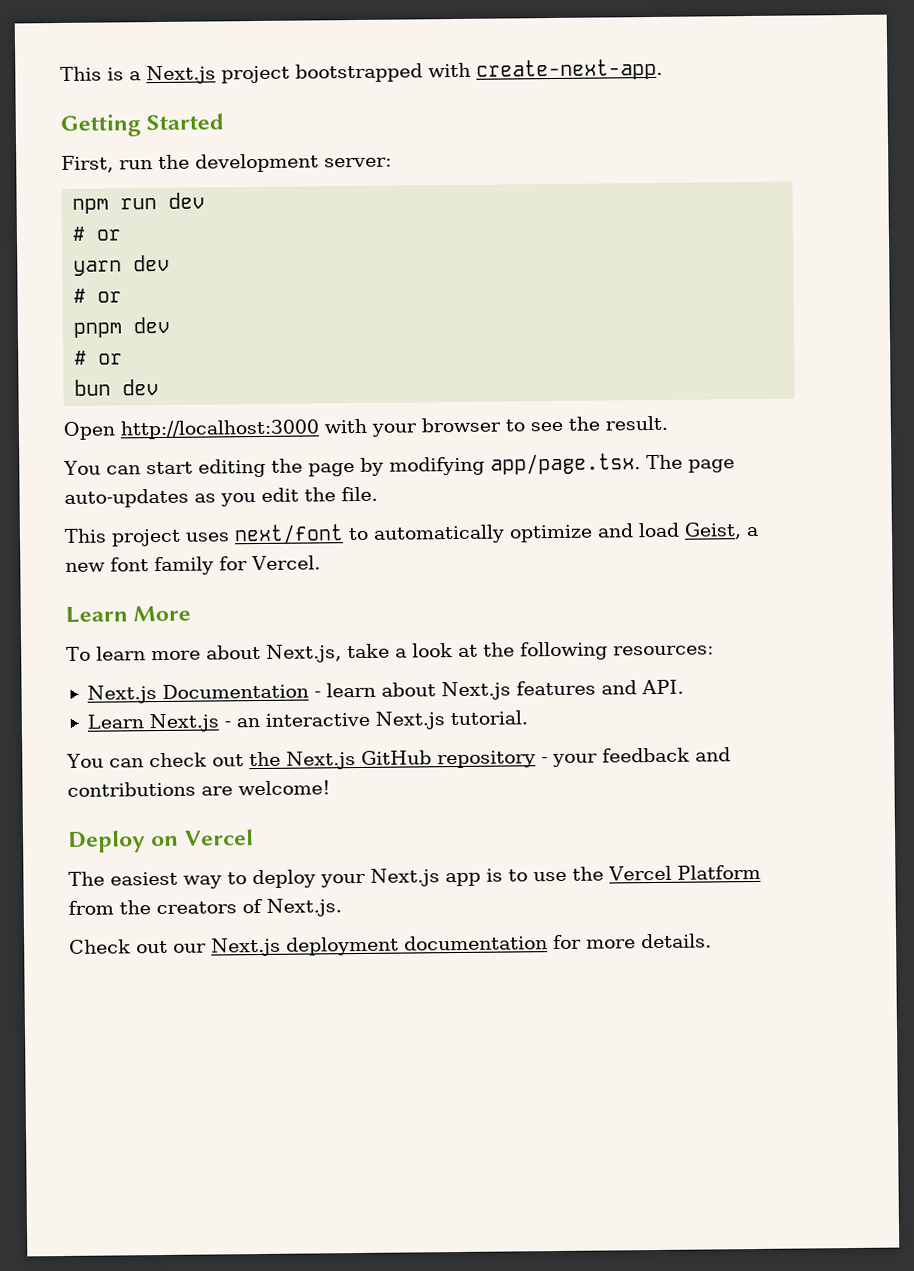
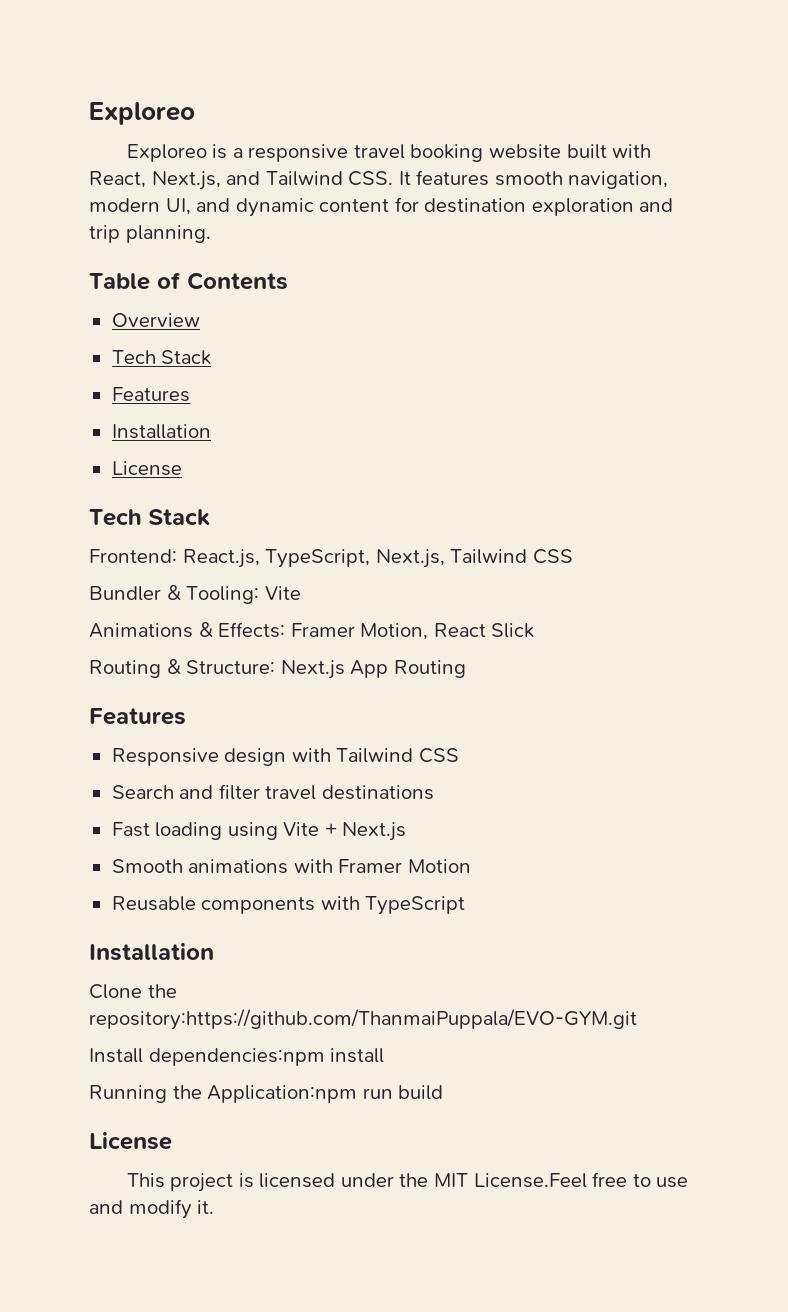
[60,58,663,85] [60,113,225,137] [61,153,392,173] [72,192,206,214] [72,226,122,241] [73,254,171,276] [73,288,123,303] [73,316,171,338] [74,350,124,365] [74,378,160,396] [63,415,668,440] [63,453,735,478] [64,486,378,508] [64,522,759,547] [65,555,321,576] [65,605,192,623] [66,641,714,663] [86,679,684,704] [86,710,528,733] [66,747,731,770] [67,780,331,797] [67,829,254,853] [68,864,761,889] [68,898,342,917] [69,933,712,957] This is a Next.js project bootstrapped with create-next-app. // Getting Started // First, run the development server: // npm run dev // # or // yarn dev // # or // pnpm dev // # or // bun dev // Open http://localhost:3000 with your browser to see the result. // You can start editing the page by modifying app/page.tsx. The page auto-updates as you edit the file. // This project uses next/font to automatically optimize and load Geist, a new font family for Vercel. // Learn More // To learn more about Next.js, take a look at the following resources: // Next.js Documentation - learn about Next.js features and API. // Learn Next.js - an interactive Next.js tutorial. // You can check out the Next.js GitHub repository - your feedback and contributions are welcome! // Deploy on Vercel // The easiest way to deploy your Next.js app is to use the Vercel Platform from the creators of Next.js. // Check out our Next.js deployment documentation for more details. -> [89,102,195,125] [126,144,652,162] [89,170,669,190] [89,197,674,217] [89,225,211,243] [89,272,288,290] [111,313,200,327] [111,350,212,365] [111,387,190,402] [111,424,211,439] [111,461,182,476] [89,509,210,526] [89,549,573,568] [89,585,301,604] [89,622,535,640] [89,659,466,679] [89,708,186,725] [111,748,459,766] [111,784,434,800] [111,822,407,841] [111,859,471,874] [111,896,466,915] [89,943,214,961] [89,984,177,999] [89,1009,637,1030] [89,1048,385,1066] [89,1085,444,1103] [89,1132,172,1150] [126,1172,689,1192] [89,1199,215,1219] Exploreo // Exploreo is a responsive travel booking website built with React, Next.js, and Tailwind CSS. It features smooth navigation, modern UI, and dynamic content for destination exploration and trip planning. // Table of Contents // Overview // Tech Stack // Features // Installation // License // Tech Stack // Frontend: React.js, TypeScript, Next.js, Tailwind CSS // Bundler & Tooling: Vite // Animations & Effects: Framer Motion, React Slick // Routing & Structure: Next.js App Routing // Features // Responsive design with Tailwind CSS // Search and filter travel destinations // Fast loading using Vite + Next.js // Smooth animations with Framer Motion // Reusable components with TypeScript // Installation // Clone the repository:https://github.com/ThanmaiPuppala/EVO-GYM.git // Install dependencies:npm install // Running the Application:npm run build // License // This project is licensed under the MIT License.Feel free to use and modify it.

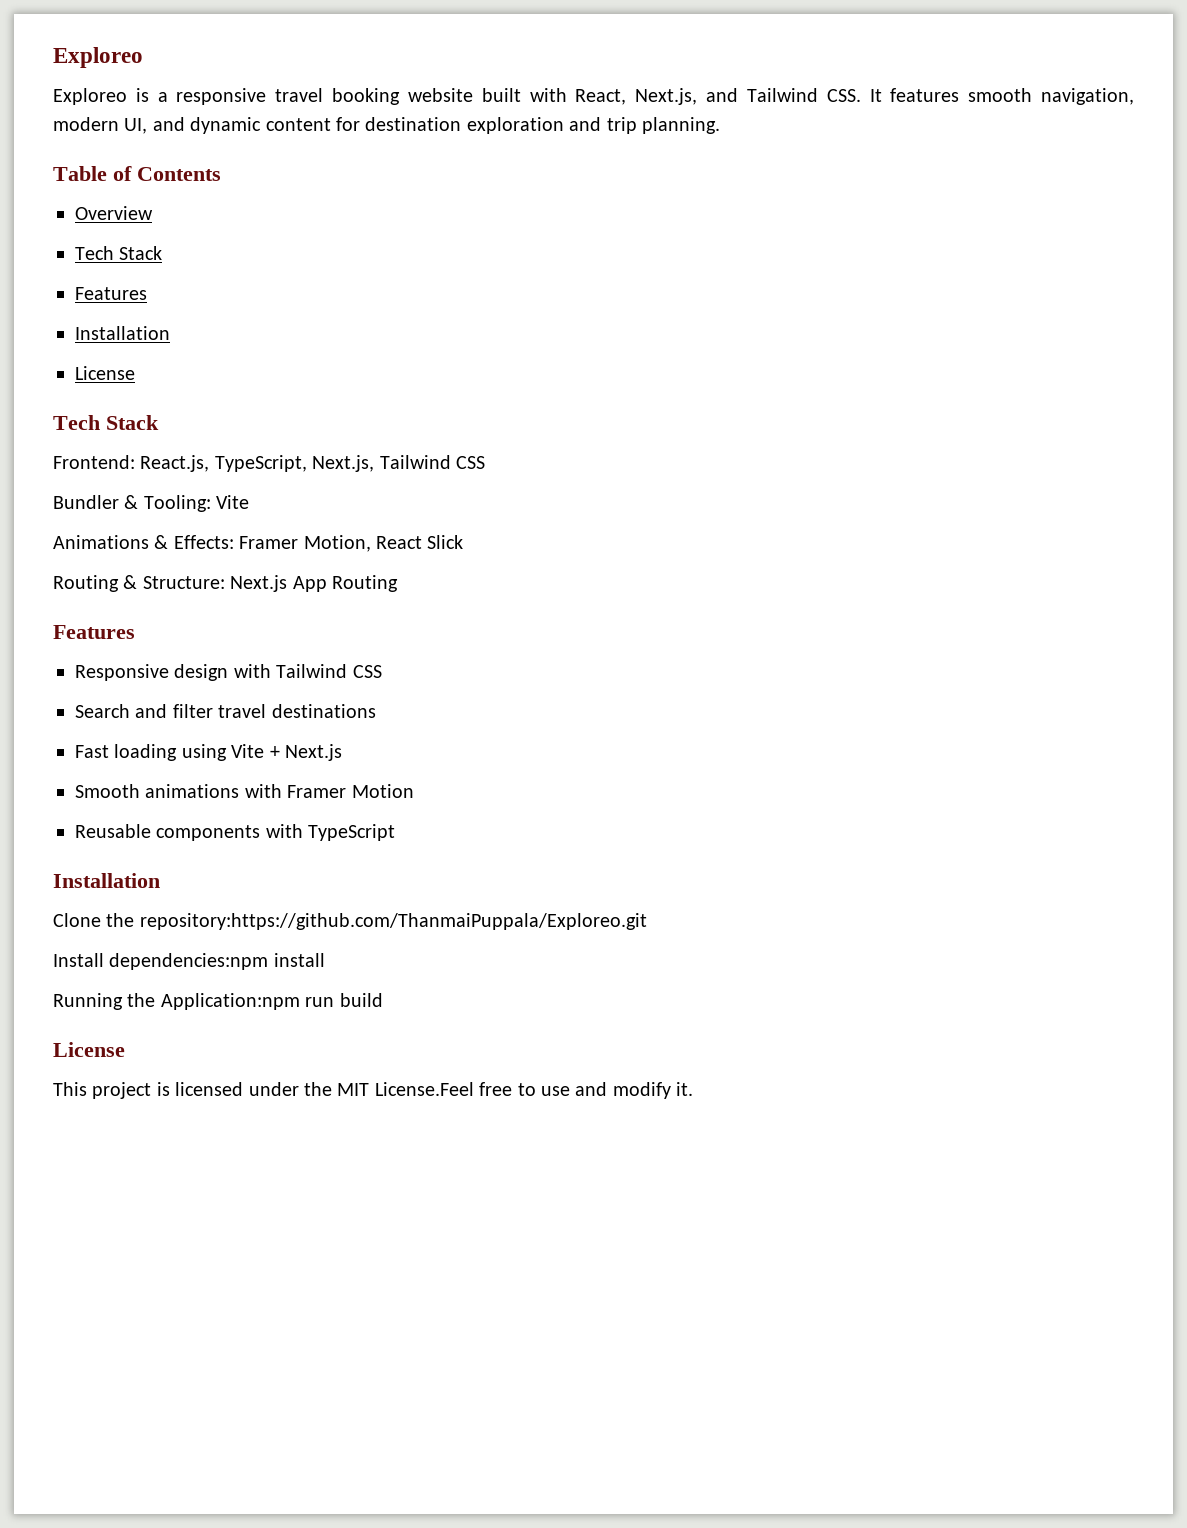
[89,1009,637,1030] repository:https://github.com/ThanmaiPuppala/EVO-GYM.git -> [139,913,647,930] repository:https://github.com/ThanmaiPuppala/Exploreo.git

